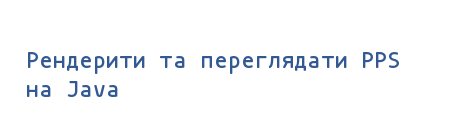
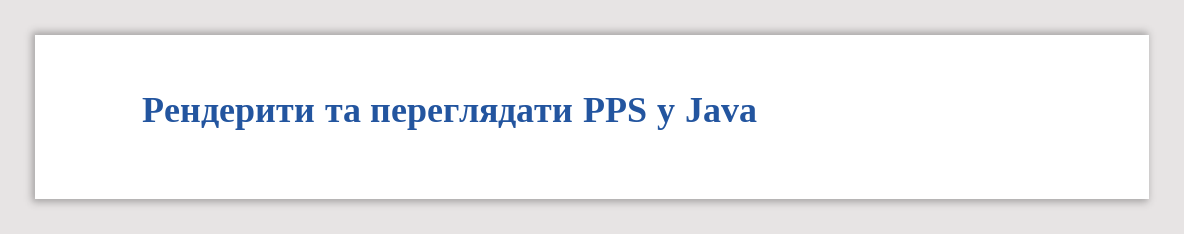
[26,85,53,97] на -> [656,105,675,130] у

